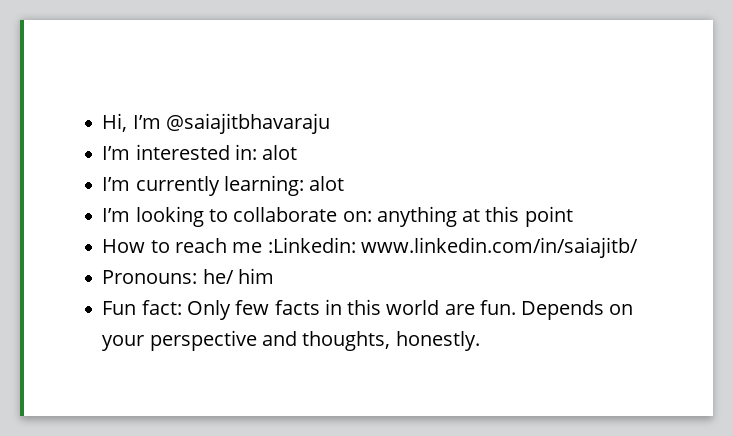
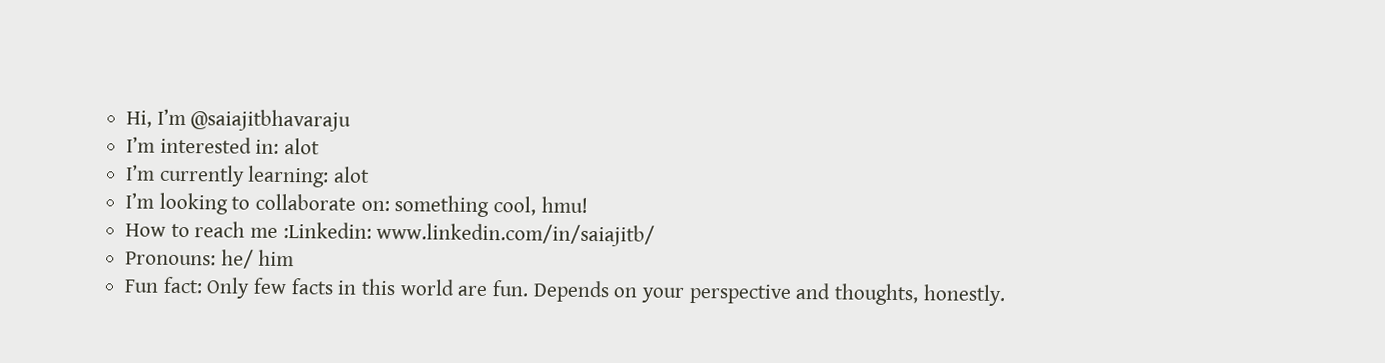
[376,206,573,227] anything at this point -> [394,195,588,218] something cool, hmu!

